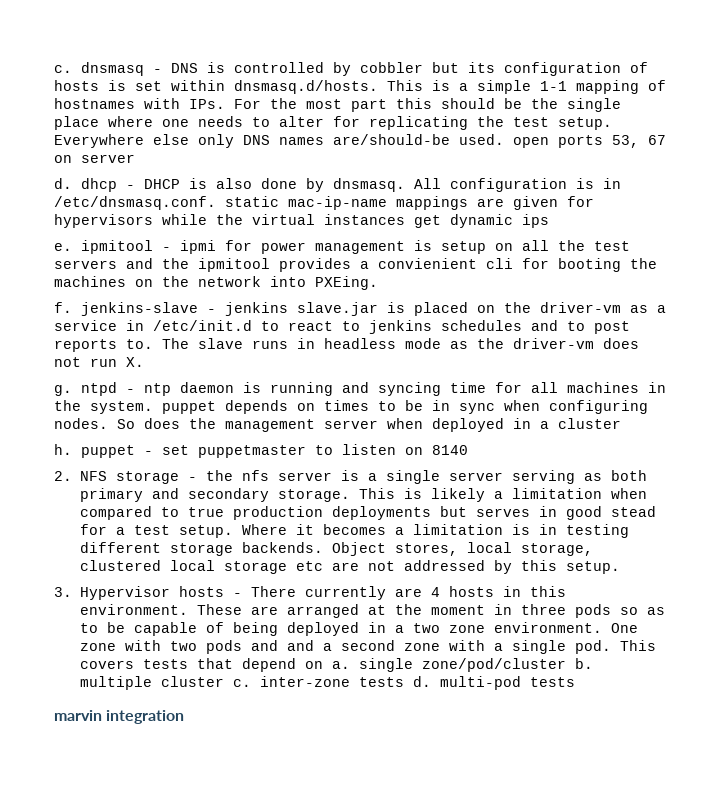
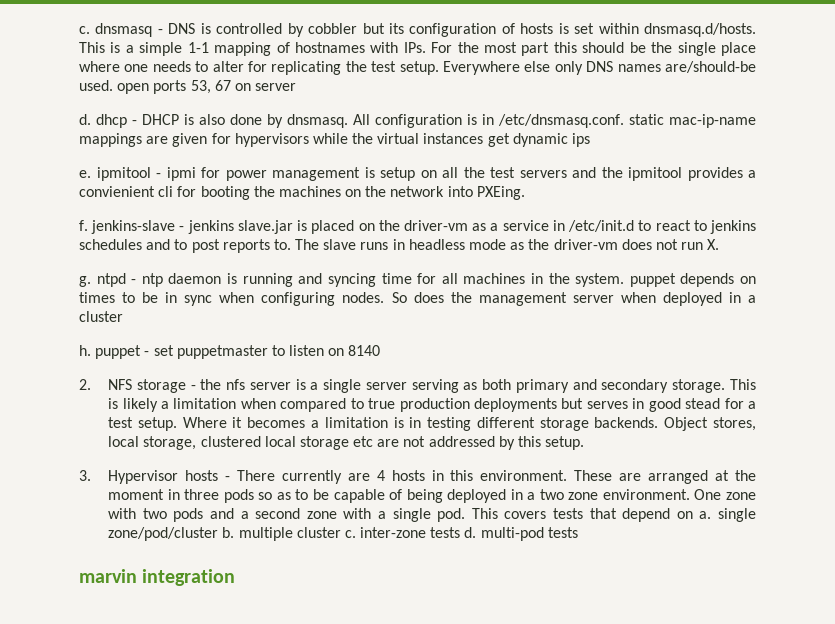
[286,640,314,651] and -> (234, 513) none

